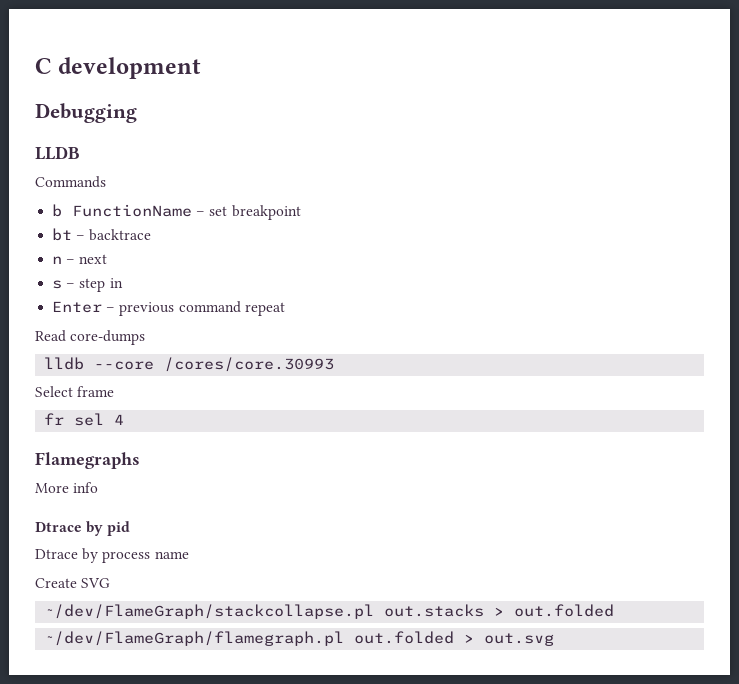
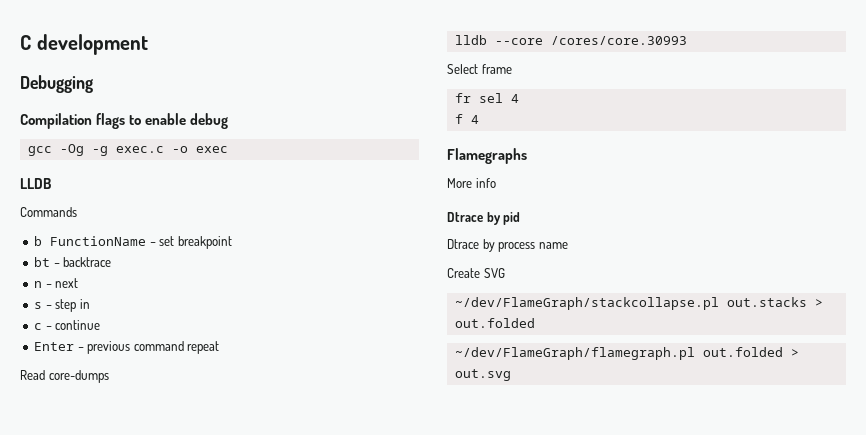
(137, 113) none -> [20,113,229,129] [27,144,228,156] // Compilation flags to enable debug // gcc -Og -g exec.c -o exec
(123, 283) none -> [34,320,101,330] // c – continue
(125, 419) none -> [454,114,479,124] // f 4

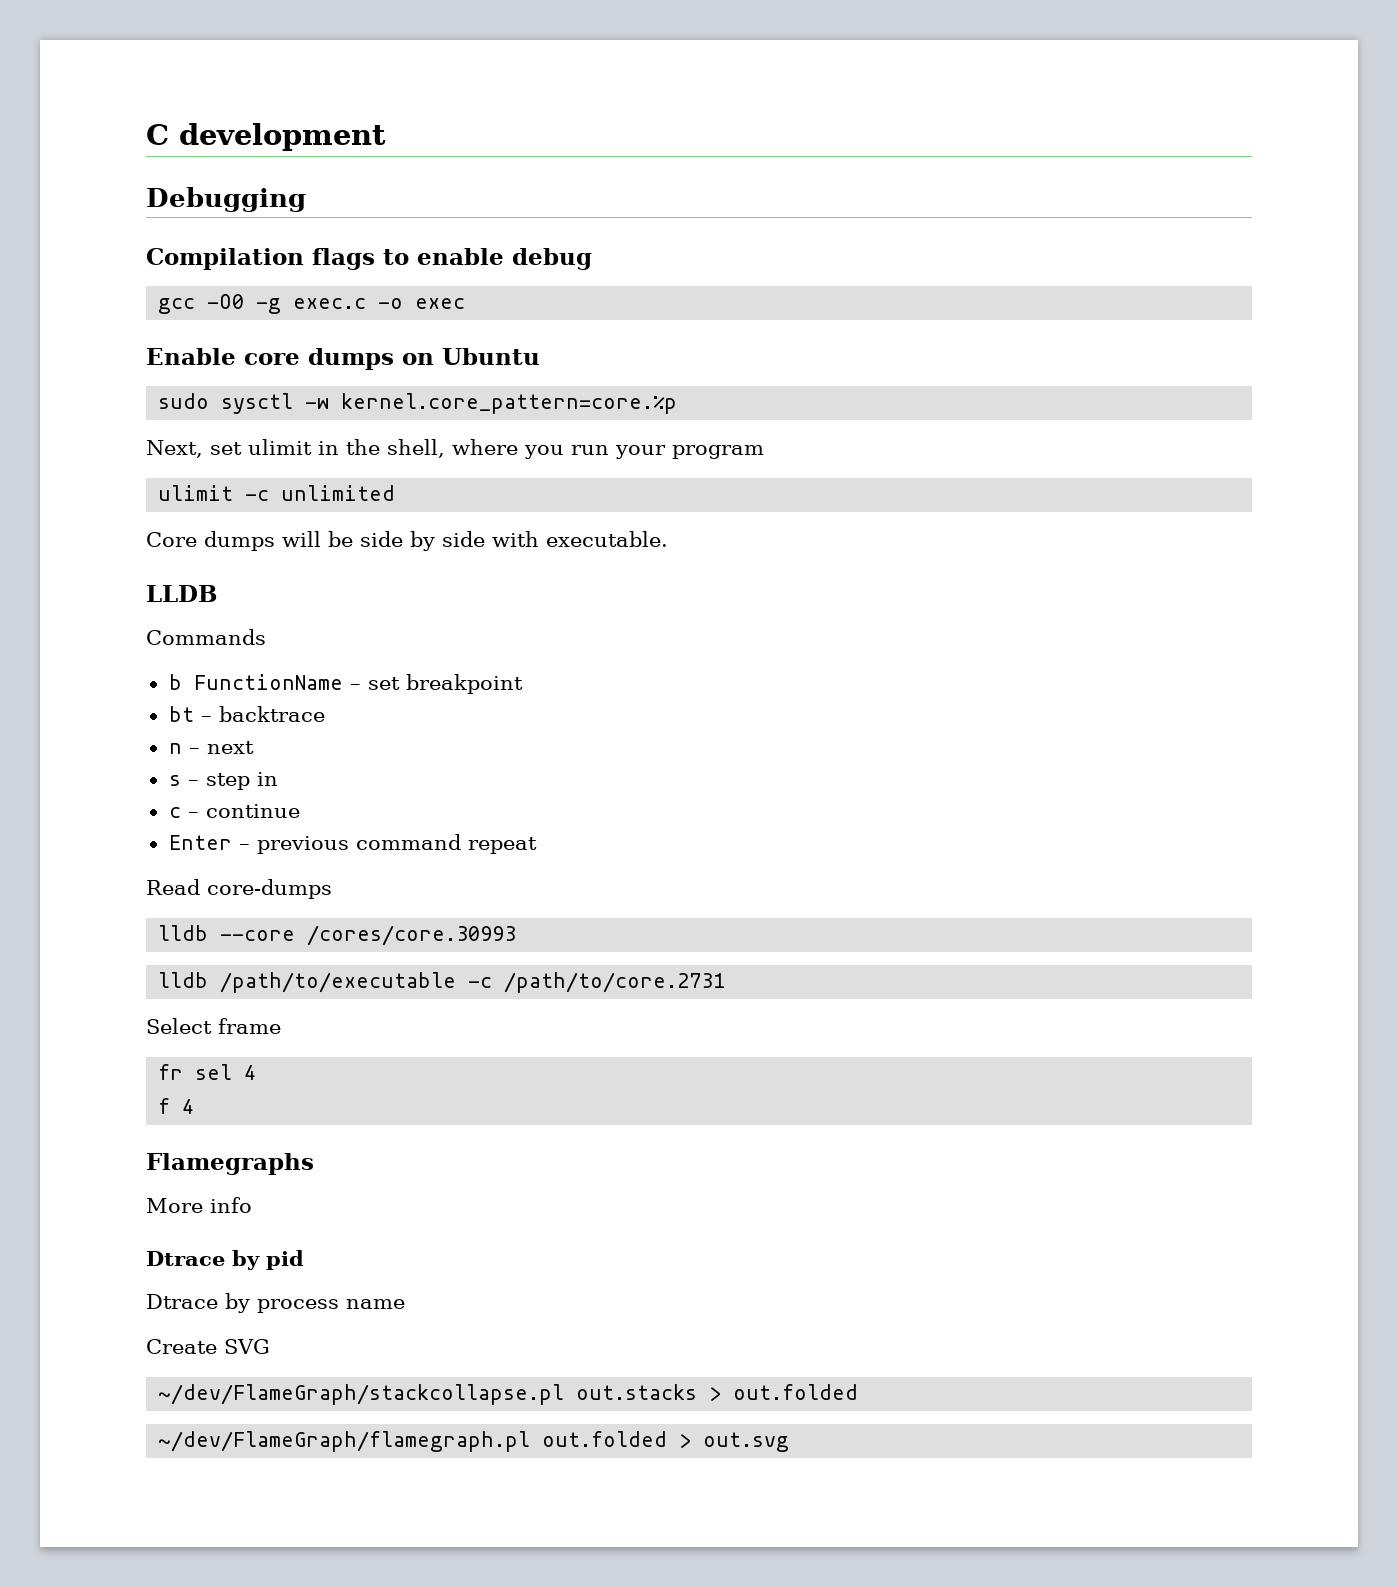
[59,144,84,156] -Og -> [207,294,245,309] -O0
(228, 149) none -> [146,348,540,370] [158,393,678,414] [146,439,764,459] [158,485,396,501] [146,531,668,551] // Enable core dumps on Ubuntu // sudo sysctl -w kernel.core_pattern=core.%p // Next, set ulimit in the shell, where you run your program // ulimit -c unlimited // Core dumps will be side by side with executable.
(687, 40) none -> [158,972,726,993] // lldb /path/to/executable -c /path/to/core.2731

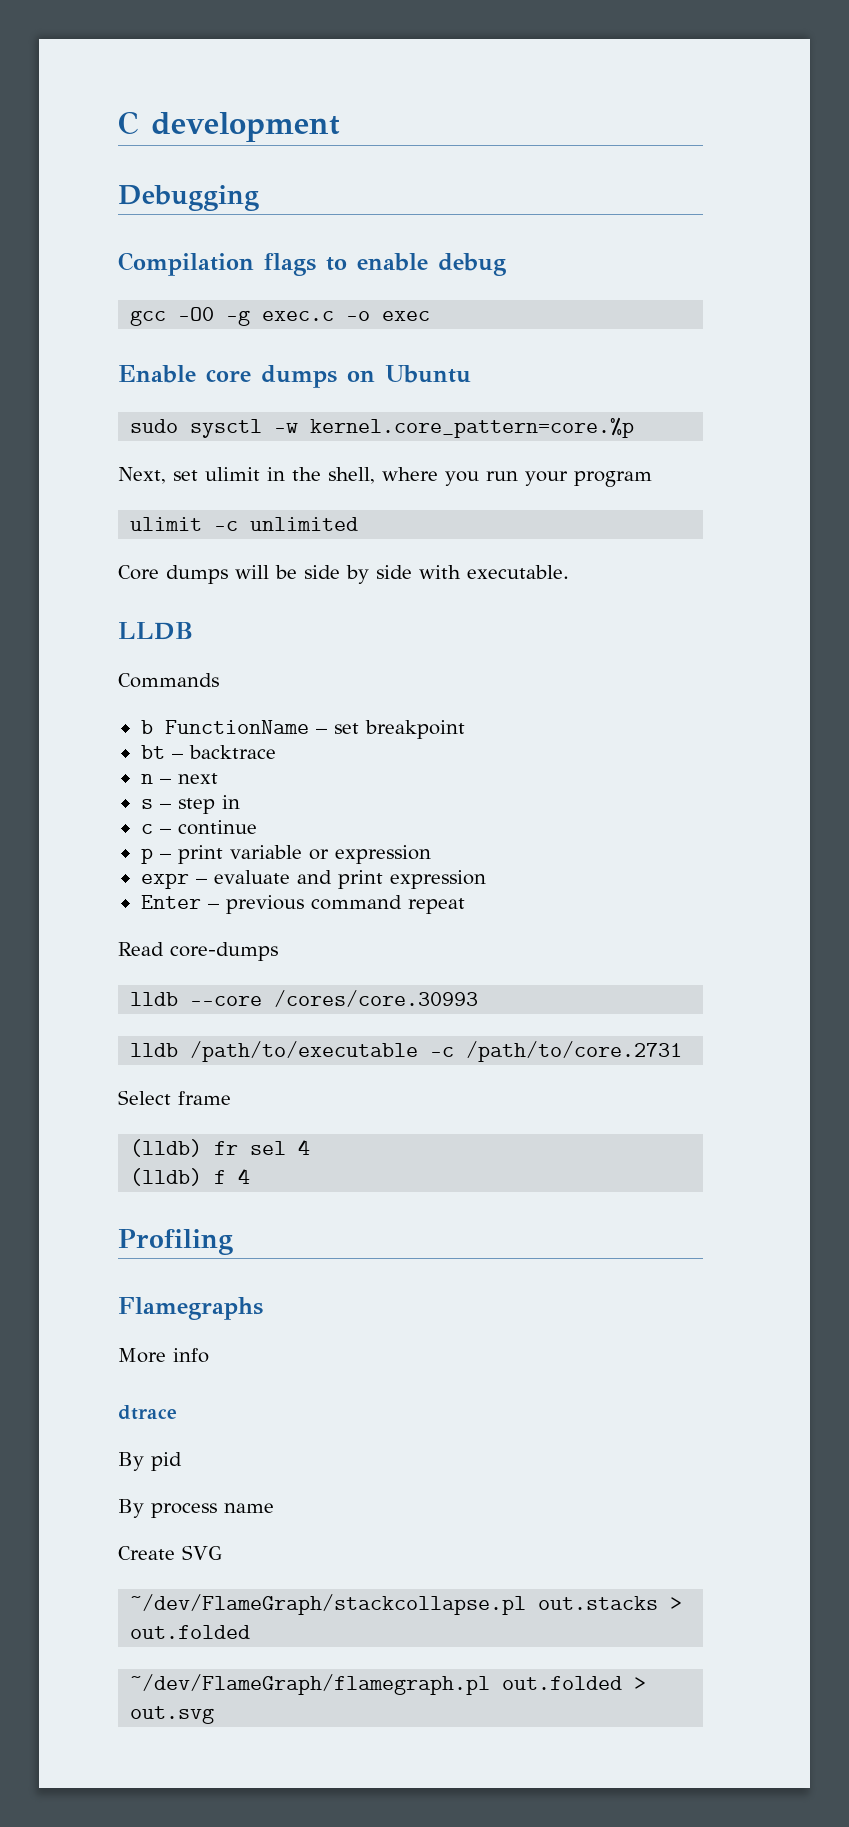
(300, 811) none -> [140,845,431,864] [140,870,486,889] // p – print variable or expression // expr – evaluate and print expression
(281, 1026) none -> [130,1139,203,1157] (lldb)
(257, 1072) none -> [130,1168,203,1186] (lldb)
(195, 1106) none -> [118,1229,233,1255] // Profiling
[146,1250,260,1270] Dtrace by -> [118,1405,177,1420] [118,1452,144,1471] dtrace // By
[146,1293,250,1313] Dtrace by -> [118,1499,144,1518] By

